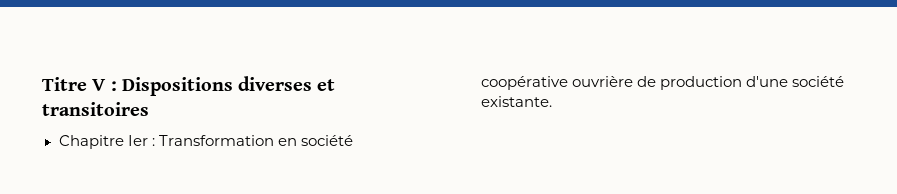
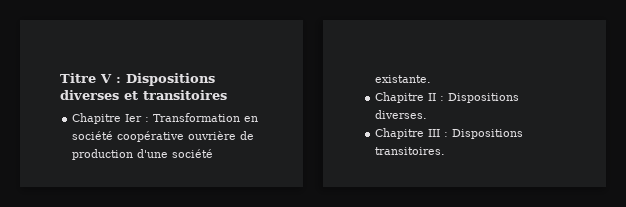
(552, 101) none -> [375,92,520,103] [375,110,428,119] [375,128,524,139] [375,147,446,155] // Chapitre II : Dispositions diverses. // Chapitre III : Dispositions transitoires.

